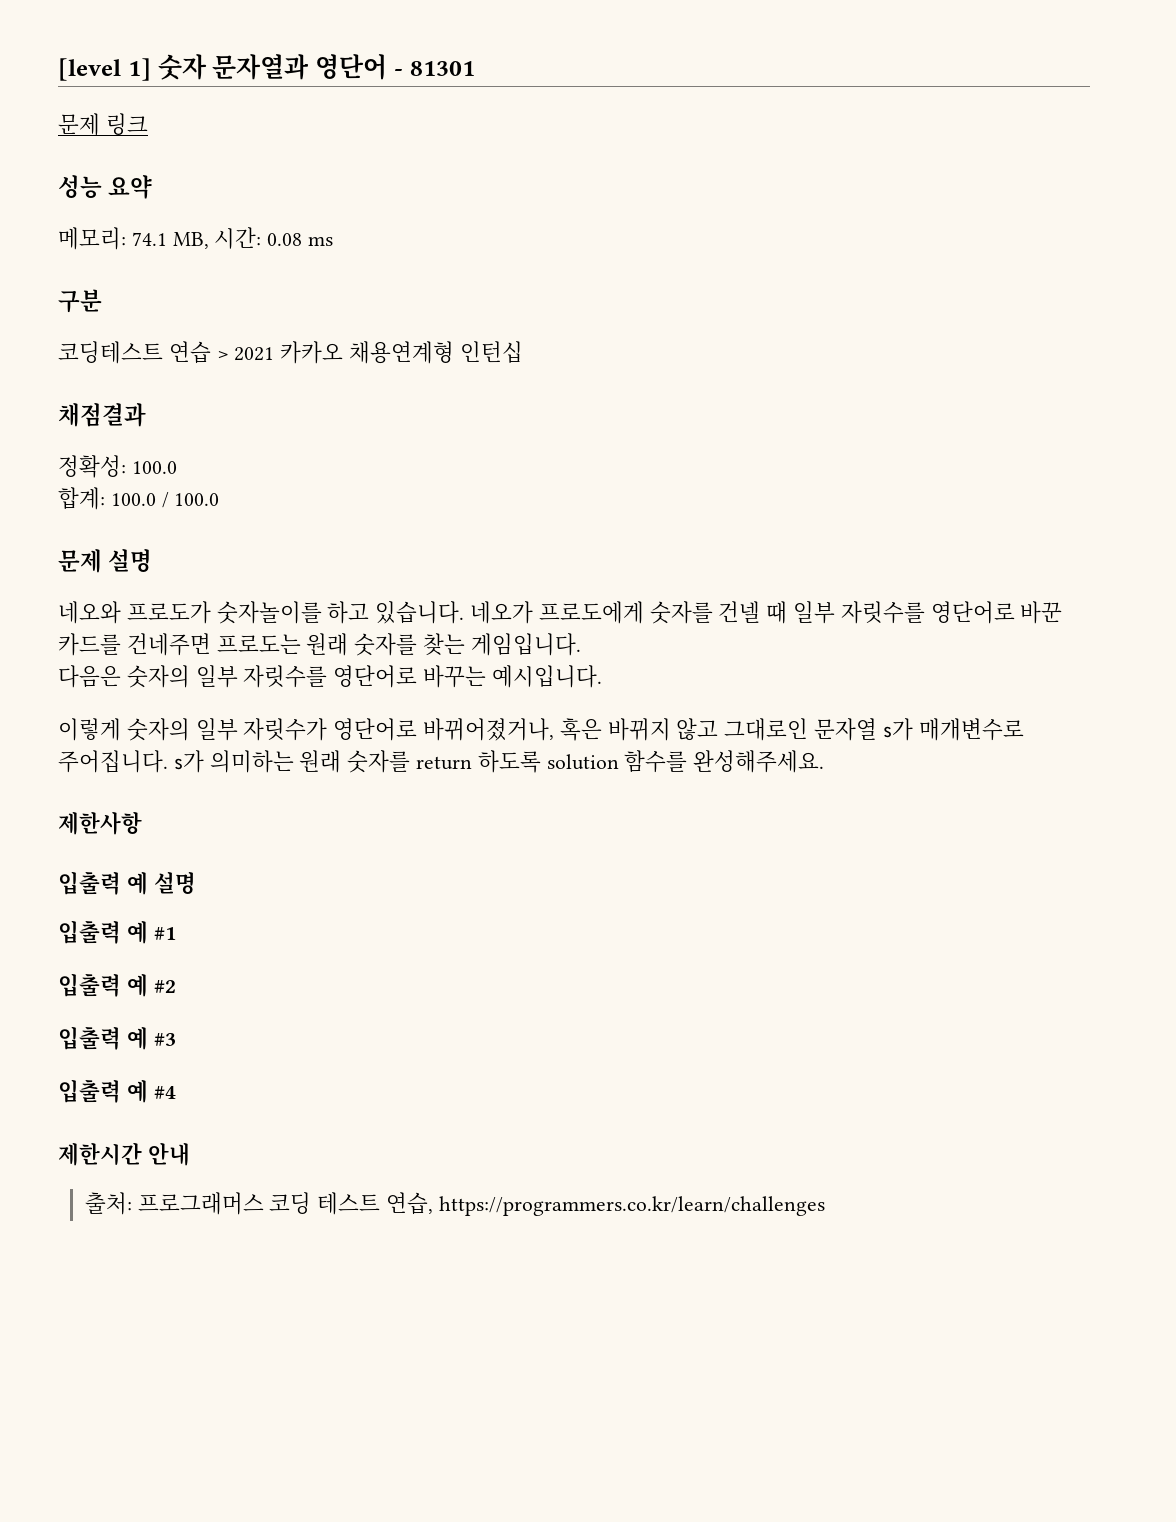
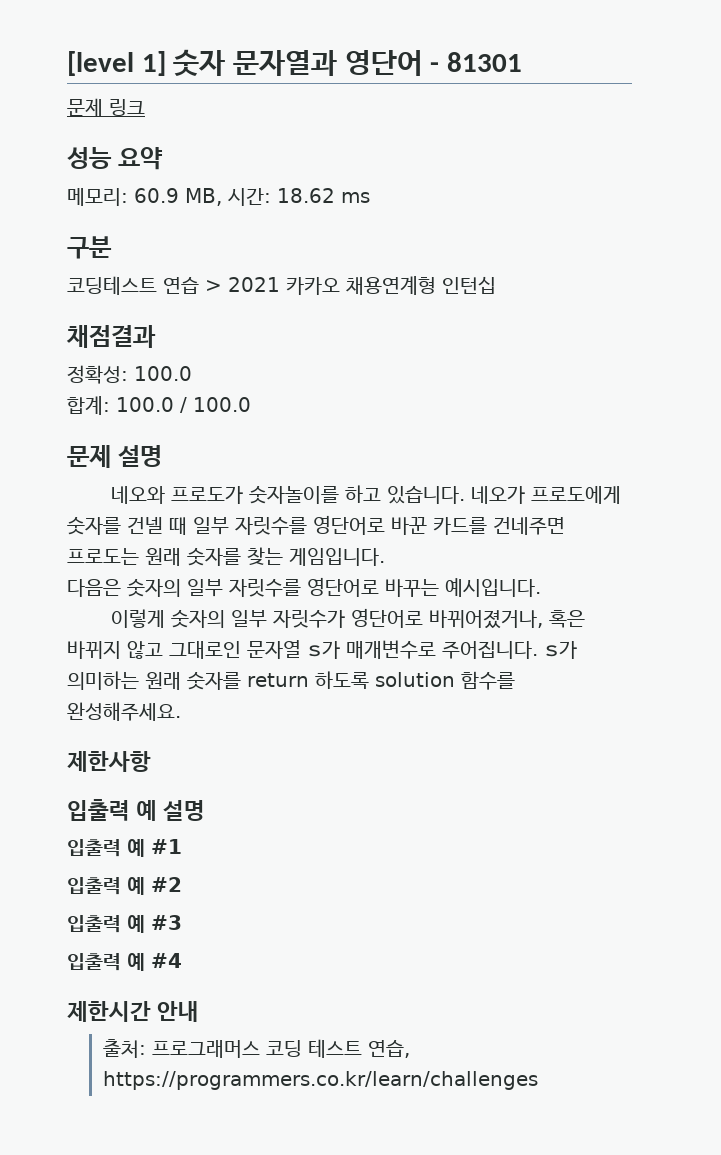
[131,232,167,246] 74.1 -> [134,188,179,203] 60.9
[267,233,303,246] 0.08 -> [277,188,335,203] 18.62

